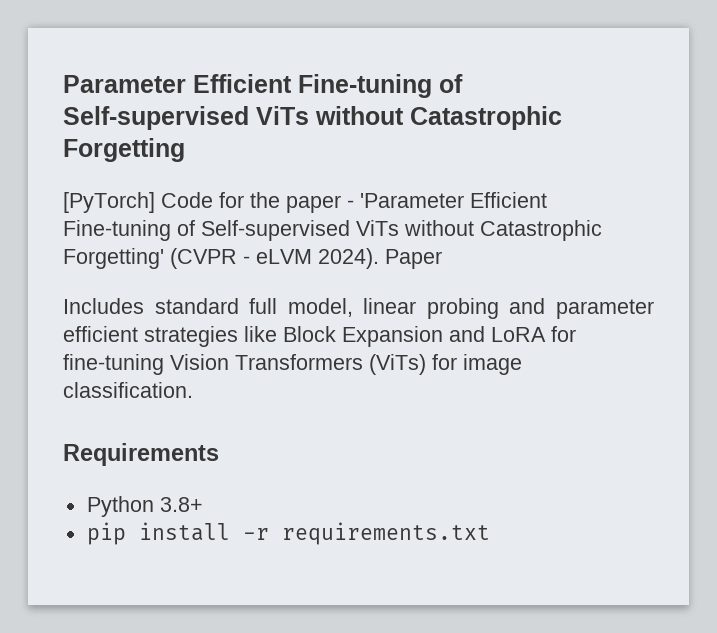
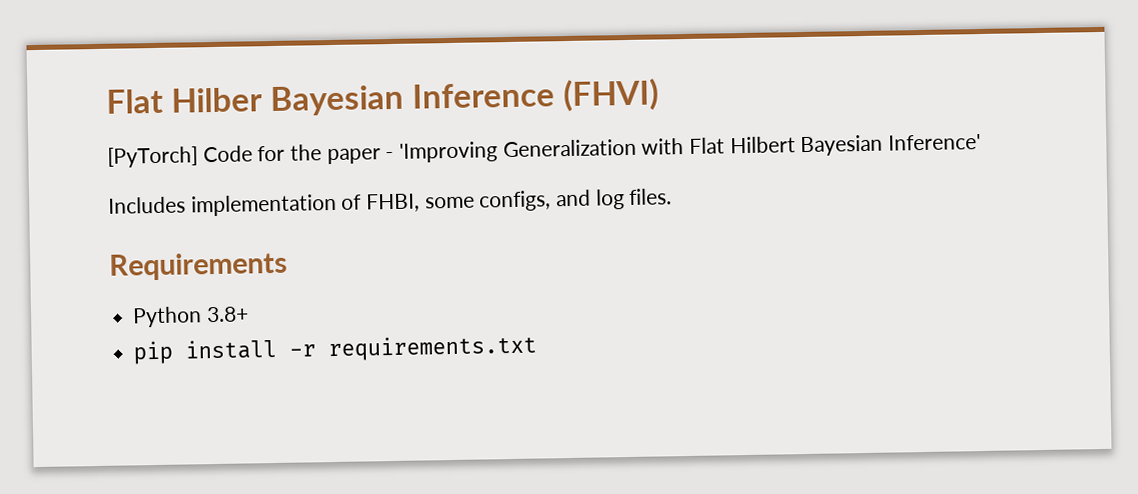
[63,74,463,98] [63,106,562,130] [63,138,185,162] Parameter Efficient Fine-tuning of Self-supervised ViTs without Catastrophic Forgetting -> [106,78,659,117] Flat Hilber Bayesian Inference (FHVI)
[360,192,547,208] [63,220,602,241] [63,248,442,269] [63,298,654,319] [63,326,576,347] [63,354,522,375] [63,382,193,398] 'Parameter Efficient Fine-tuning of Self-supervised ViTs without Catastrophic Forgetting' (CVPR - eLVM 2024). Paper // Includes standard full model, linear probing and parameter efficient strategies like Block Expansion and LoRA for fine-tuning Vision Transformers (ViTs) for image classification. -> [399,134,982,163] [108,188,673,217] 'Improving Generalization with Flat Hilbert Bayesian Inference' // Includes implementation of FHBI, some configs, and log files.

